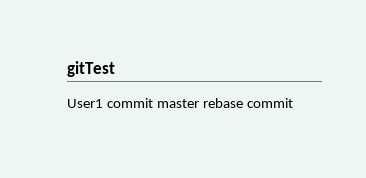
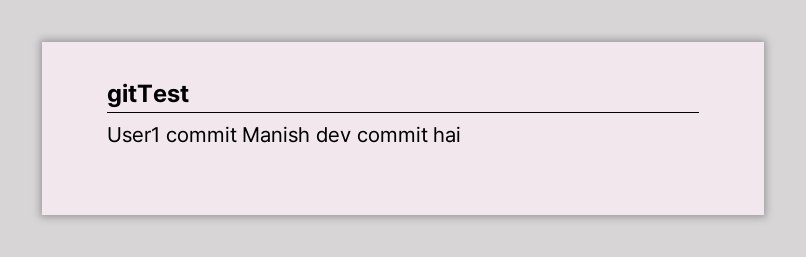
[156,98,293,108] master rebase commit -> [242,126,462,143] Manish dev commit hai

